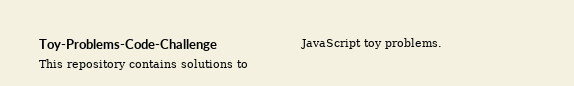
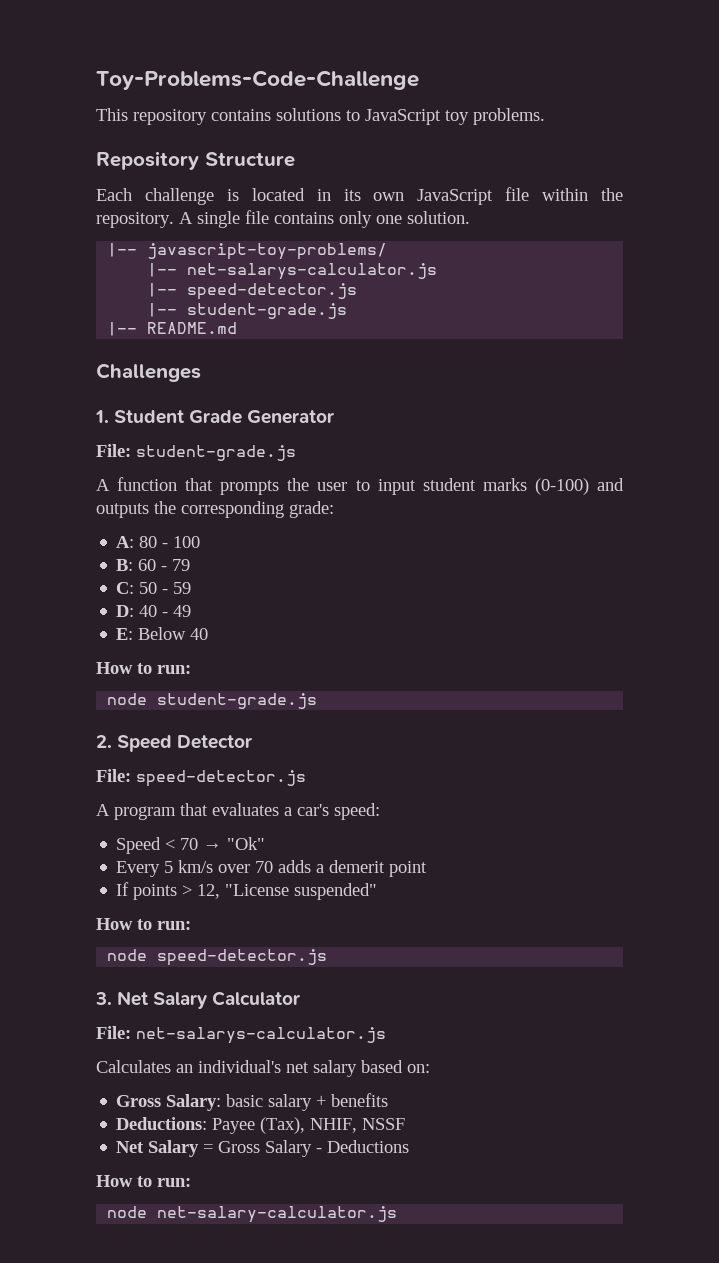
(442, 43) none -> [96,151,295,170] [96,187,623,205] [96,210,470,228] [107,243,388,260] [147,263,438,280] [147,283,358,300] [147,303,348,319] [107,322,238,336] [96,363,201,382] [95,410,335,424] [96,444,296,461] [96,477,624,495] [96,501,334,518] [116,536,201,548] [116,559,191,571] [116,582,192,594] [116,605,192,617] [116,627,209,640] [96,662,191,674] [107,693,318,709] [96,735,253,752] [96,769,306,787] [96,803,380,820] [116,837,266,854] [116,860,428,877] [116,882,378,900] [96,918,191,930] [107,949,328,966] [95,991,301,1009] [96,1026,386,1044] [96,1060,430,1077] [116,1093,389,1111] [116,1117,406,1134] [116,1140,410,1157] [96,1175,191,1187] [107,1206,398,1223] // Repository Structure // Each challenge is located in its own JavaScript file within the repository. A single file contains only one solution. // |-- javascript-toy-problems/ // |-- net-salarys-calculator.js // |-- speed-detector.js // |-- student-grade.js // |-- README.md // Challenges // 1. Student Grade Generator // File: student-grade.js // A function that prompts the user to input student marks (0-100) and outputs the corresponding grade: // A: 80 - 100 // B: 60 - 79 // C: 50 - 59 // D: 40 - 49 // E: Below 40 // How to run: // node student-grade.js // 2. Speed Detector // File: speed-detector.js // A program that evaluates a car's speed: // Speed < 70 → "Ok" // Every 5 km/s over 70 adds a demerit point // If points > 12, "License suspended" // How to run: // node speed-detector.js // 3. Net Salary Calculator // File: net-salarys-calculator.js // Calculates an individual's net salary based on: // Gross Salary: basic salary + benefits // Deductions: Payee (Tax), NHIF, NSSF // Net Salary = Gross Salary - Deductions // How to run: // node net-salary-calculator.js

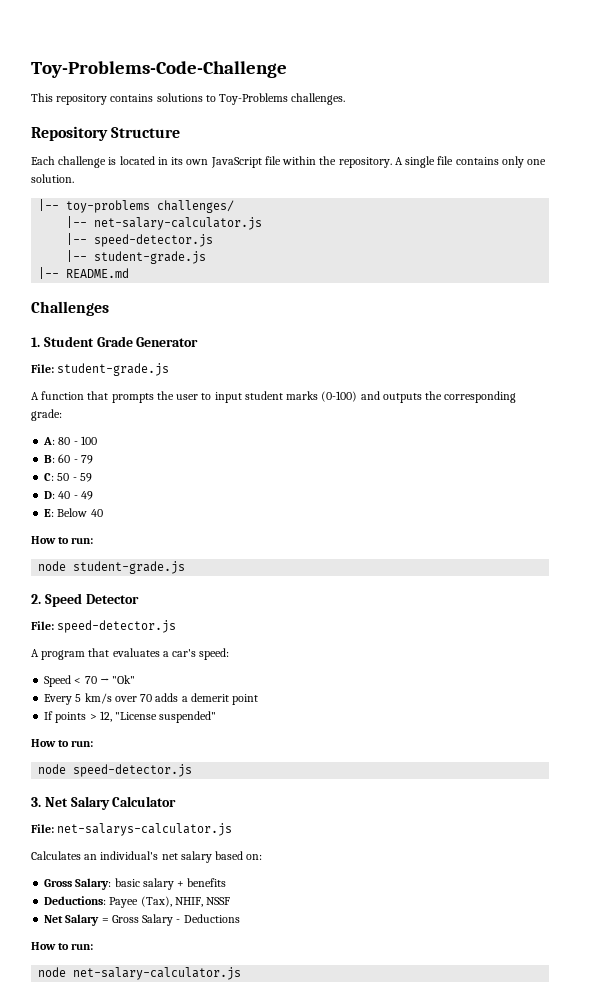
[365,108,545,125] JavaScript toy problems. -> [219,93,346,105] Toy-Problems challenges.
[147,243,388,260] [147,263,438,280] javascript-toy-problems/ // |-- net-salarys-calculator.js -> [66,200,235,213] [66,216,263,230] toy-problems challenges/ // |-- net-salary-calculator.js

